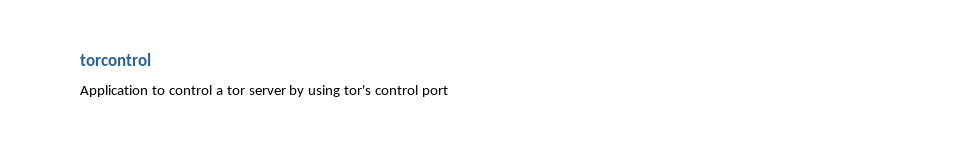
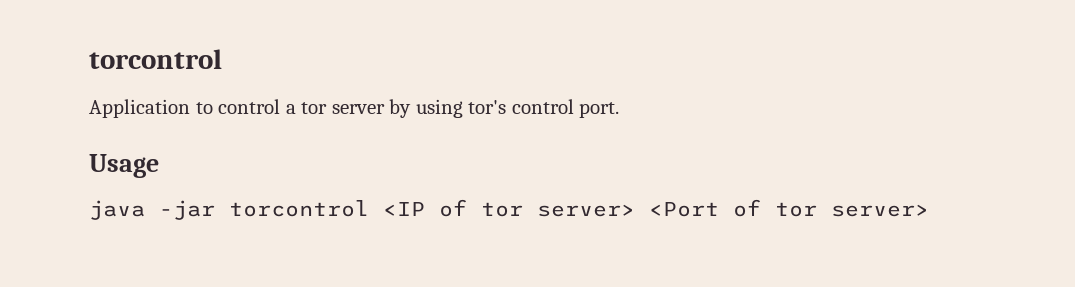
[422,86,449,97] port -> [579,102,620,118] [89,154,159,178] [89,199,929,220] port. // Usage // java -jar torcontrol <IP of tor server> <Port of tor server>

